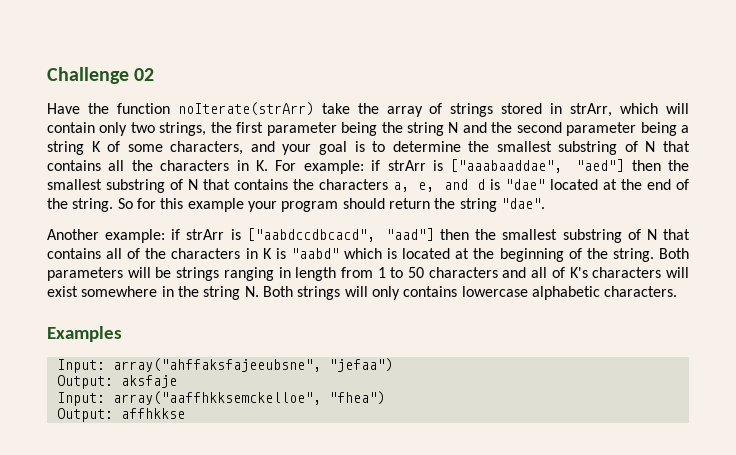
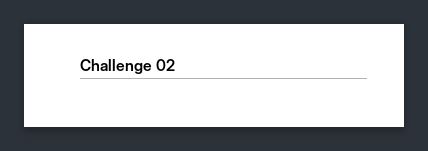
[47,102,689,117] [47,122,689,136] [47,141,690,155] [47,159,689,174] [47,179,689,193] [47,198,545,212] [47,228,690,243] [47,248,689,262] [47,267,689,281] [47,286,678,300] [47,326,122,342] [56,358,393,373] [56,375,177,389] [56,391,385,406] [56,408,185,422] // Have the function noIterate(strArr) take the array of strings stored in strArr, which will contain only two strings, the first parameter being the string N and the second parameter being a string K of some characters, and your goal is to determine the smallest substring of N that contains all the characters in K. For example: if strArr is ["aaabaaddae", "aed"] then the smallest substring of N that contains the characters a, e, and d is "dae" located at the end of the string. So for this example your program should return the string "dae". // Another example: if strArr is ["aabdccdbcacd", "aad"] then the smallest substring of N that contains all of the characters in K is "aabd" which is located at the beginning of the string. Both parameters will be strings ranging in length from 1 to 50 characters and all of K's characters will exist somewhere in the string N. Both strings will only contains lowercase alphabetic characters. // Examples // Input: array("ahffaksfajeeubsne", "jefaa") // Output: aksfaje // Input: array("aaffhkksemckelloe", "fhea") // Output: affhkkse -> (176, 65) none

